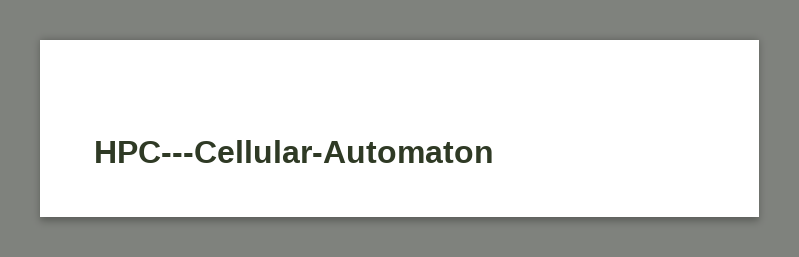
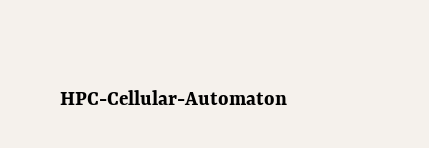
[94,140,494,163] HPC---Cellular-Automaton -> [60,90,287,105] HPC-Cellular-Automaton

